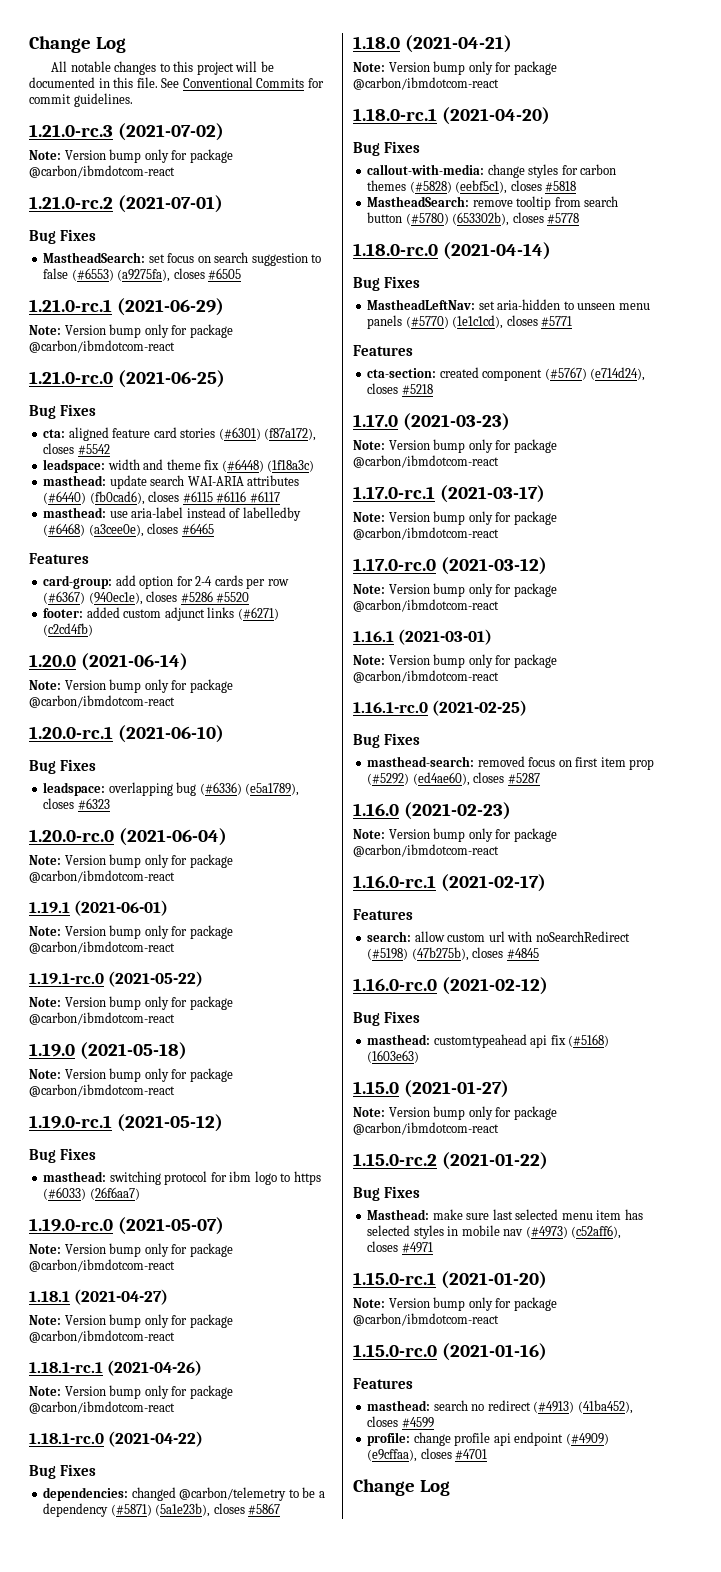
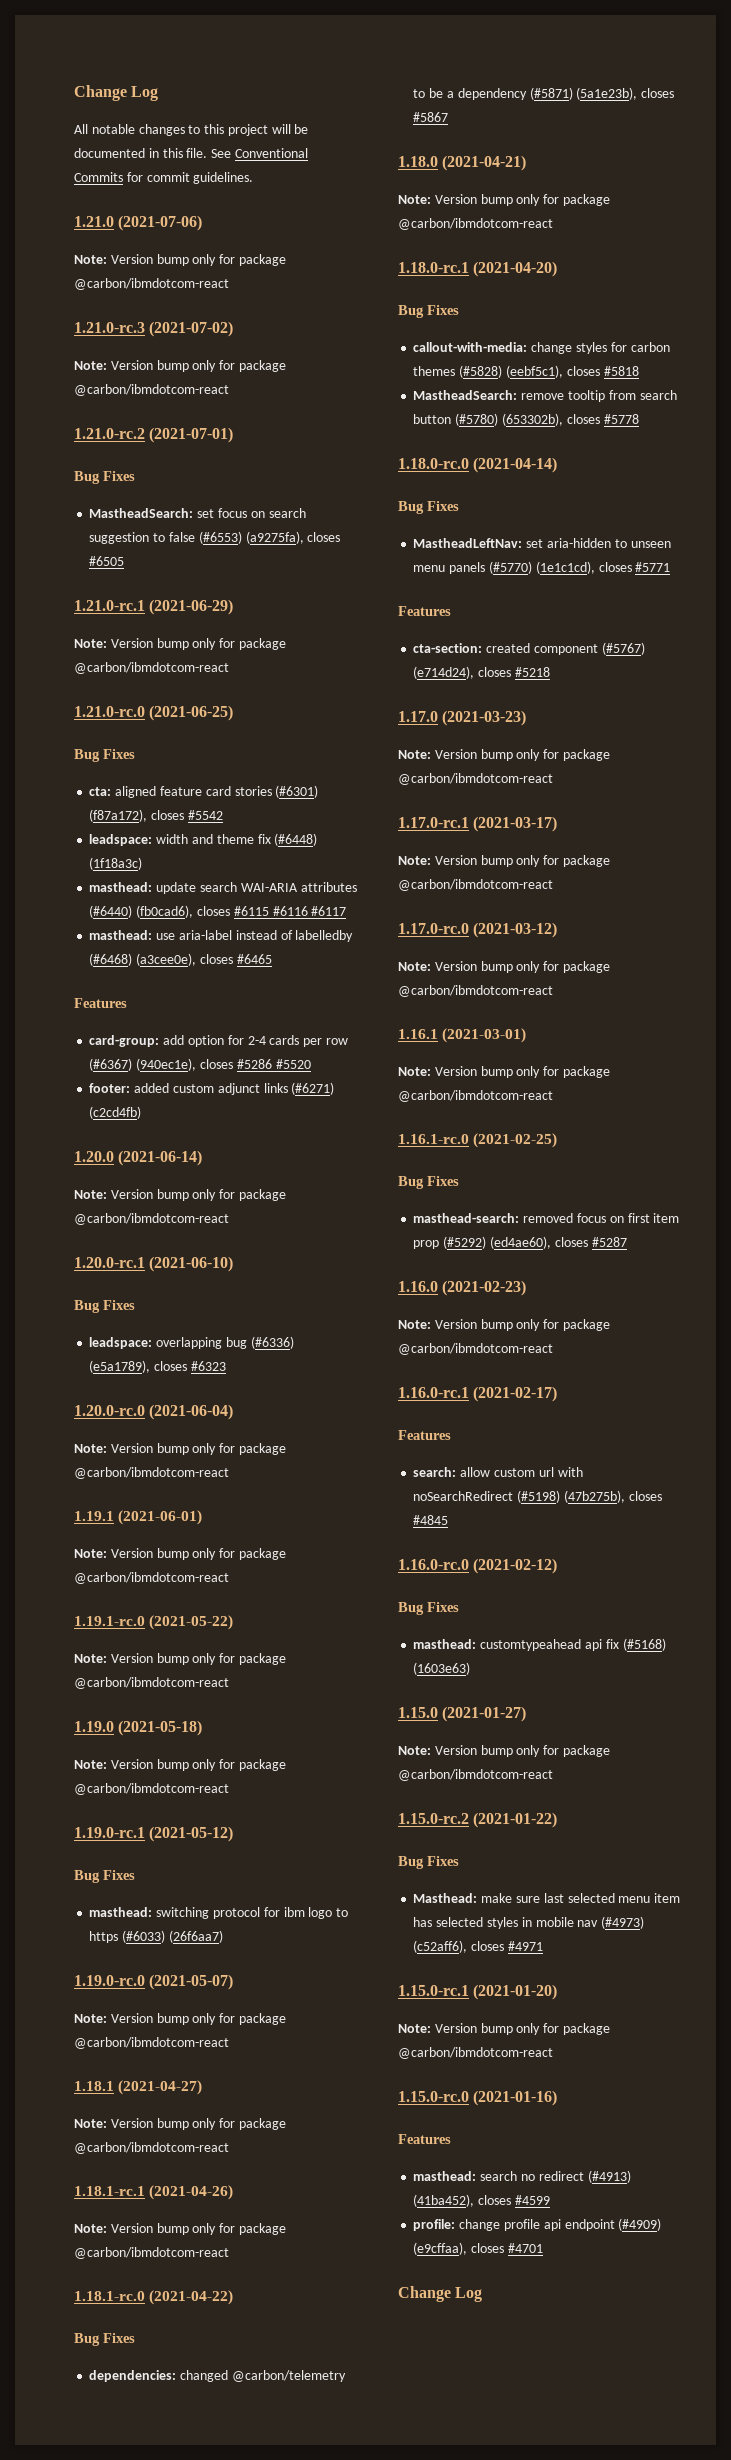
(133, 100) none -> [74,215,203,231] [74,254,286,266] [74,278,229,290] // 1.21.0 (2021-07-06) // Note: Version bump only for package @carbon/ibmdotcom-react

